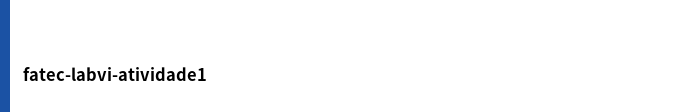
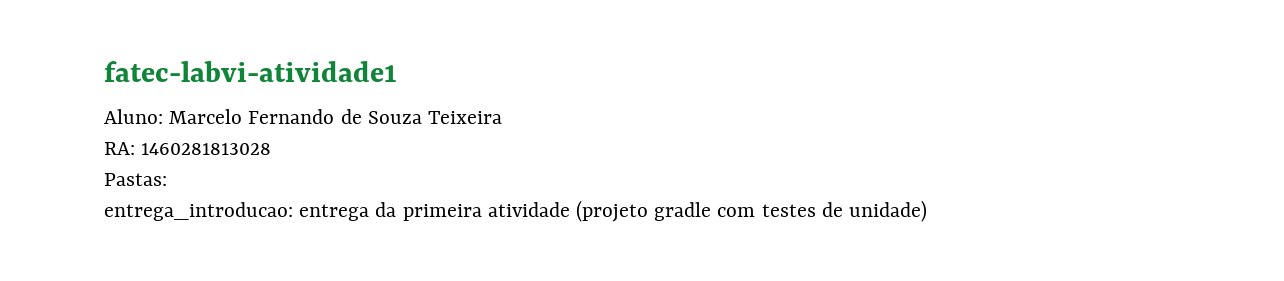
(207, 74) none -> [104,109,503,124] [104,142,272,155] [104,173,167,186] [104,200,928,222] // Aluno: Marcelo Fernando de Souza Teixeira // RA: 1460281813028 // Pastas: // entrega_introducao: entrega da primeira atividade (projeto gradle com testes de unidade)

